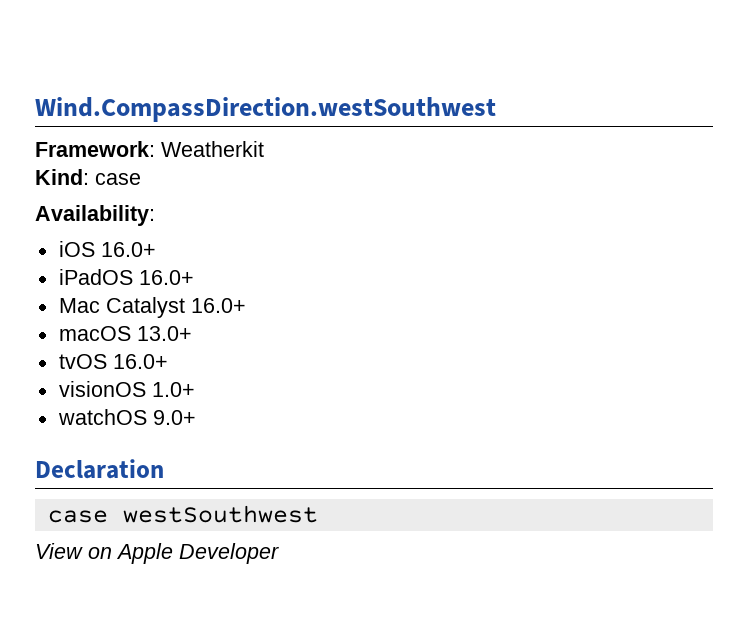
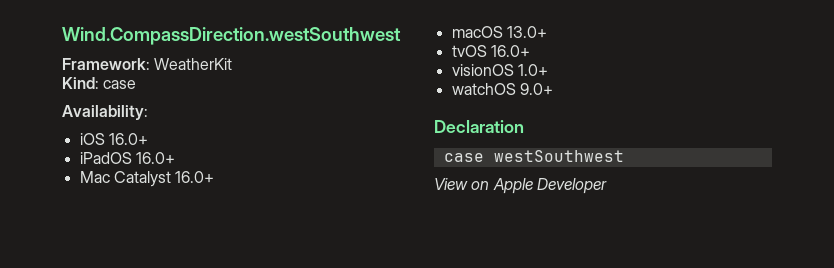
[161,141,264,157] Weatherkit -> [154,58,233,70] WeatherKit

